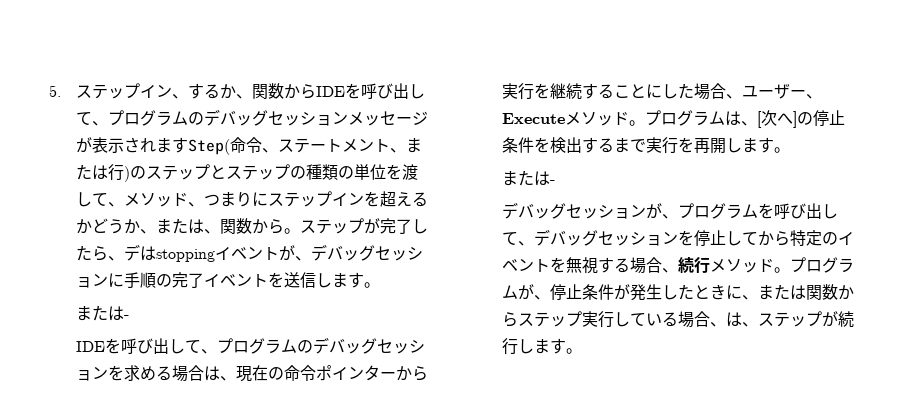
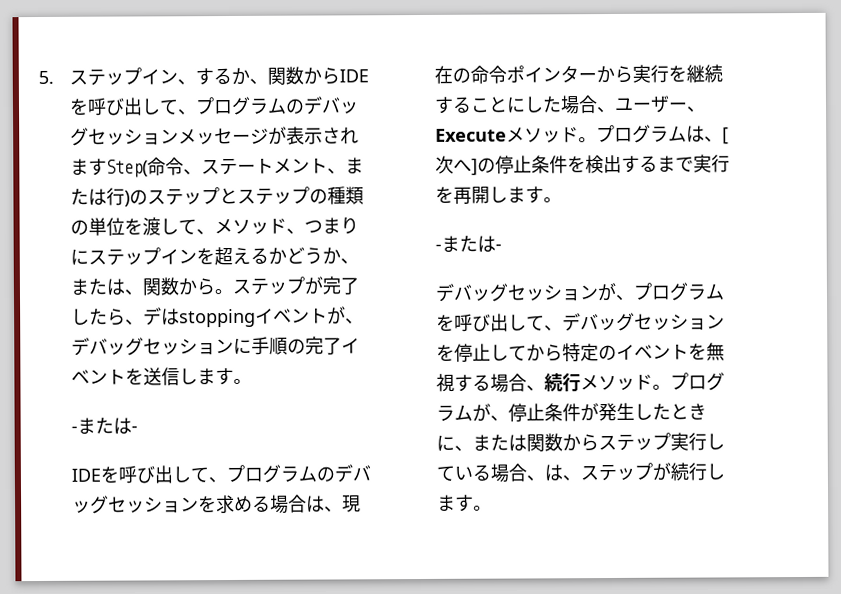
(380, 285) none -> [71,425,79,433] -
(790, 150) none -> [435,243,443,251] -

